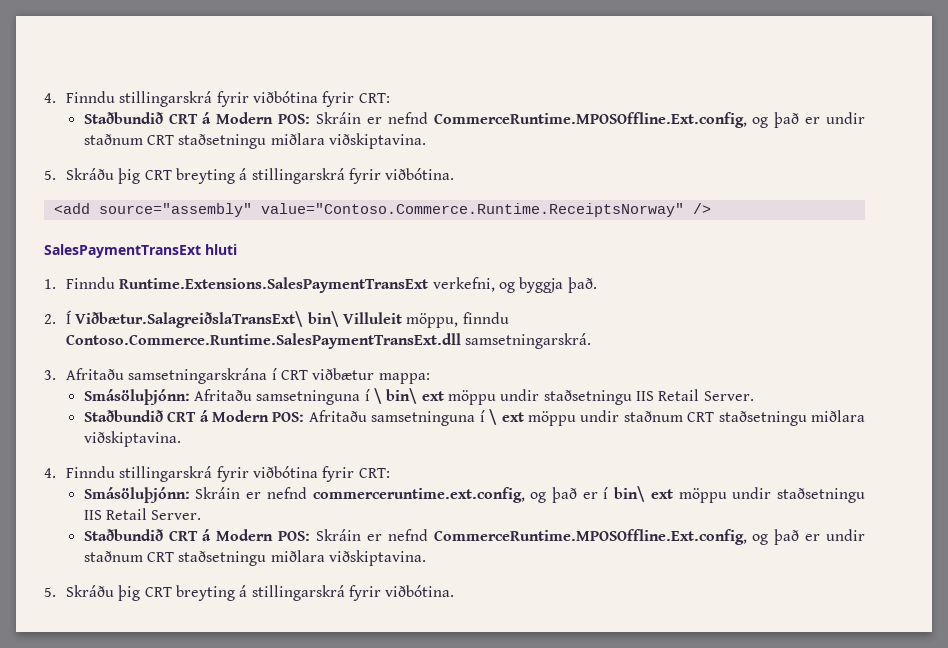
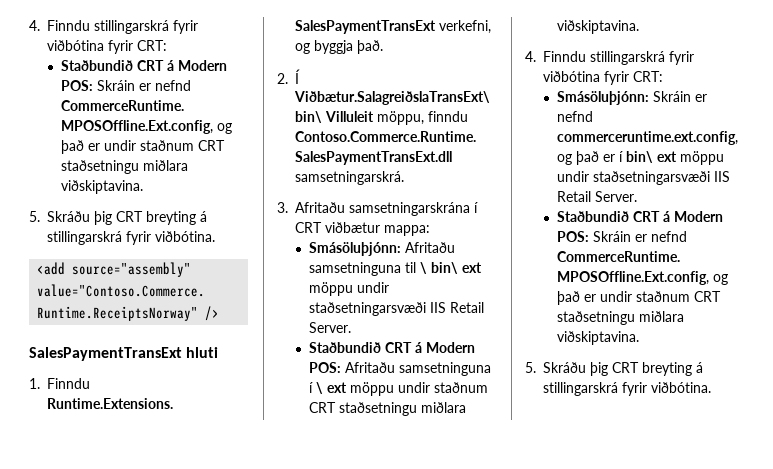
[364,389,370,401] í -> [405,262,417,273] til
[543,390,632,405] staðsetningu -> [309,302,427,316] staðsetningarsvæði
[776,488,865,503] staðsetningu -> [593,171,711,185] staðsetningarsvæði

